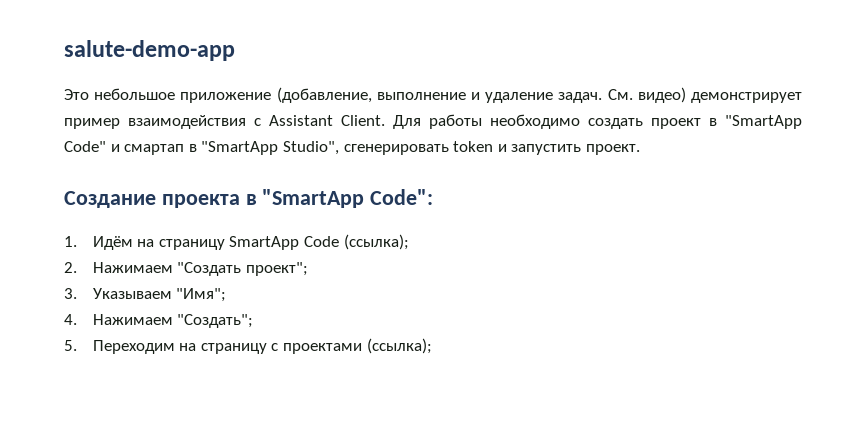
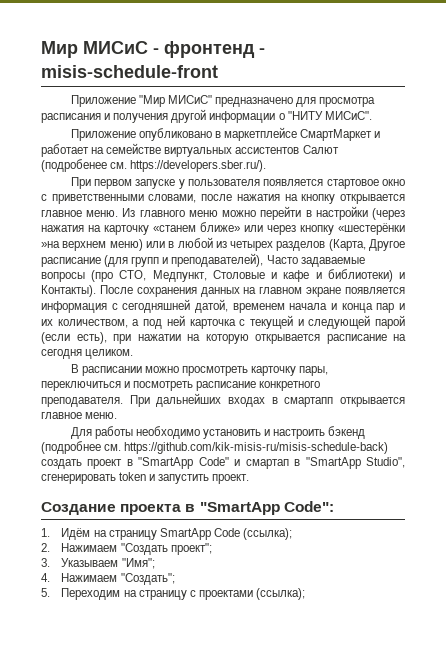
[64,40,235,61] [64,87,803,103] [64,114,580,129] salute-demo-app // Это небольшое приложение (добавление, выполнение и удаление задач. См. видео) демонстрирует пример взаимодействия с Assistant Client. Для работы необходимо -> [41,41,265,58] [41,65,218,78] [70,95,376,107] [41,109,372,123] [70,127,381,141] [41,143,339,157] [41,159,267,172] [70,177,406,189] [41,194,405,204] [41,206,405,220] [41,222,405,235] [41,237,406,251] [41,253,365,267] [41,269,406,282] [41,285,405,297] [41,299,405,313] [41,315,405,329] [41,332,406,344] [41,349,134,359] [70,364,329,376] [41,381,321,391] [41,393,405,407] [41,412,118,419] [70,426,366,439] [41,441,389,454] Мир МИСиС - фронтенд - misis-schedule-front // Приложение "Мир МИСиС" предназначено для просмотра расписания и получения другой информации о "НИТУ МИСиС". // Приложение опубликовано в маркетплейсе СмартМаркет и работает на семействе виртуальных ассистентов Салют (подробенее см. https://developers.sber.ru/). // При первом запуске у пользователя появляется стартовое окно с приветственными словами, после нажатия на кнопку открывается главное меню. Из главного меню можно перейти в настройки (через нажатия на карточку «станем ближе» или через кнопку «шестерёнки »на верхнем меню) или в любой из четырех разделов (Карта, Другое расписание (для групп и преподавателей), Часто задаваемые вопросы (про СТО, Медпункт, Столовые и кафе и библиотеки) и Контакты). После сохранения данных на главном экране появляется информация с сегодняшней датой, временем начала и конца пар и их количеством, а под ней карточка с текущей и следующей парой (если есть), при нажатии на которую открывается расписание на сегодня целиком. // В расписании можно просмотреть карточку пары, переключиться и посмотреть расписание конкретного преподавателя. При дальнейших входах в смартапп открывается главное меню. // Для работы необходимо установить и настроить бэкенд (подробнее см. https://github.com/kik-misis-ru/misis-schedule-back)

